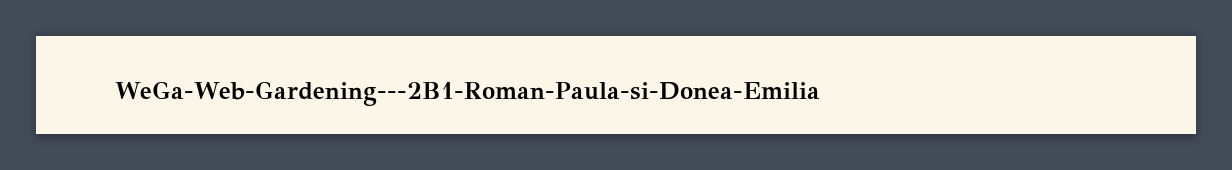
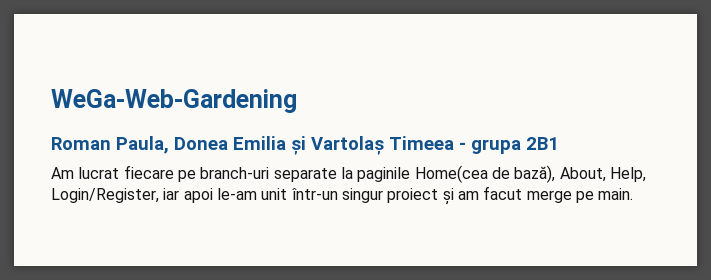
[115,81,820,106] WeGa-Web-Gardening---2B1-Roman-Paula-si-Donea-Emilia -> [51,89,297,113] [51,136,559,155] [51,165,646,183] [51,186,634,205] WeGa-Web-Gardening // Roman Paula, Donea Emilia și Vartolaș Timeea - grupa 2B1 // Am lucrat fiecare pe branch-uri separate la paginile Home(cea de bază), About, Help, Login/Register, iar apoi le-am unit într-un singur proiect și am facut merge pe main.

